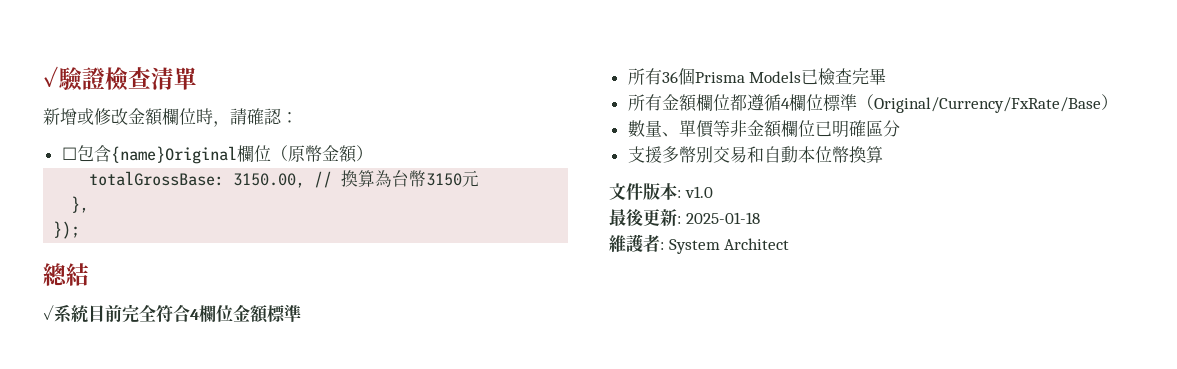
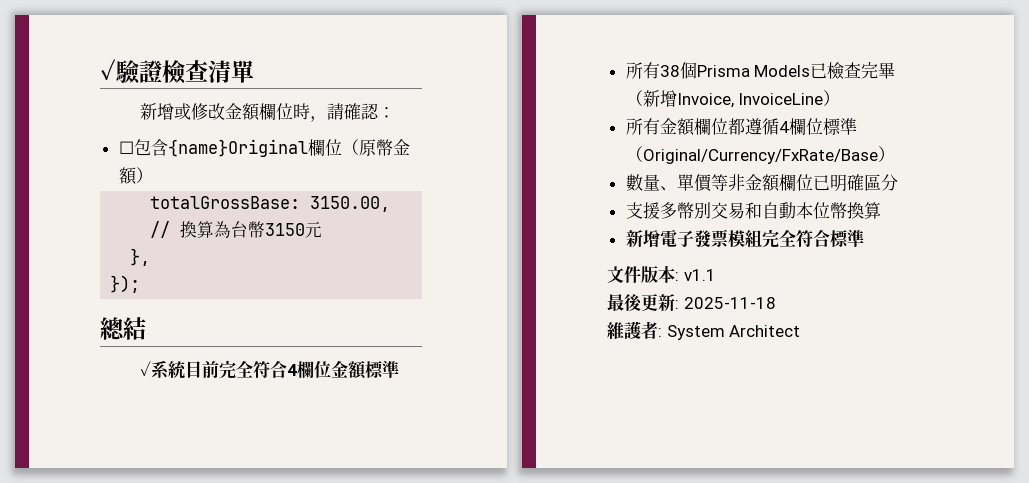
[661,71,678,83] 36 -> [659,65,680,77] 38
(887, 76) none -> [625,90,841,108] （新增Invoice, InvoiceLine）
(883, 154) none -> [625,229,864,248] // 新增電子發票模組完全符合標準
[684,186,713,198] v1.0 -> [683,269,716,281] v1.1
[685,212,760,224] 2025-01-18 -> [683,297,776,309] 2025-11-18

